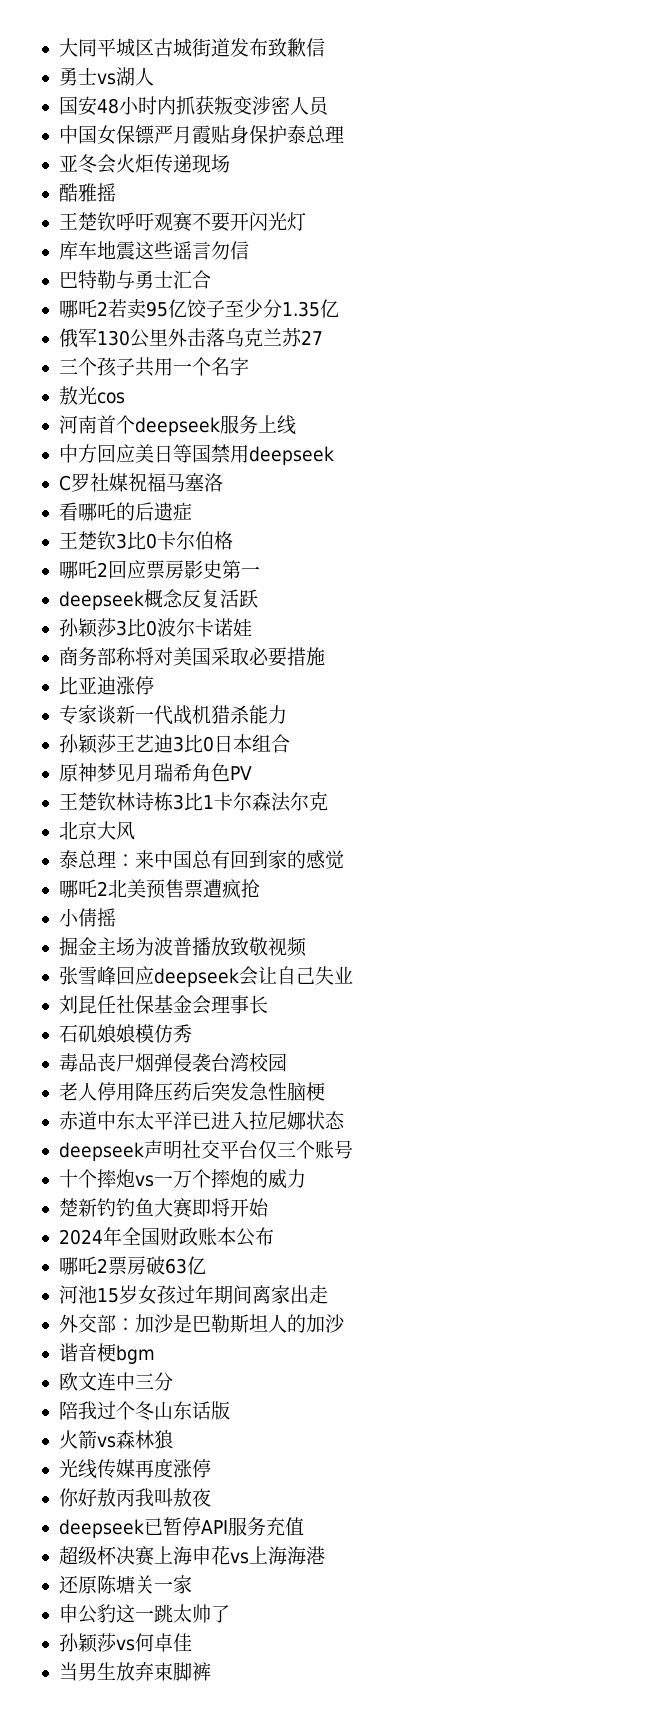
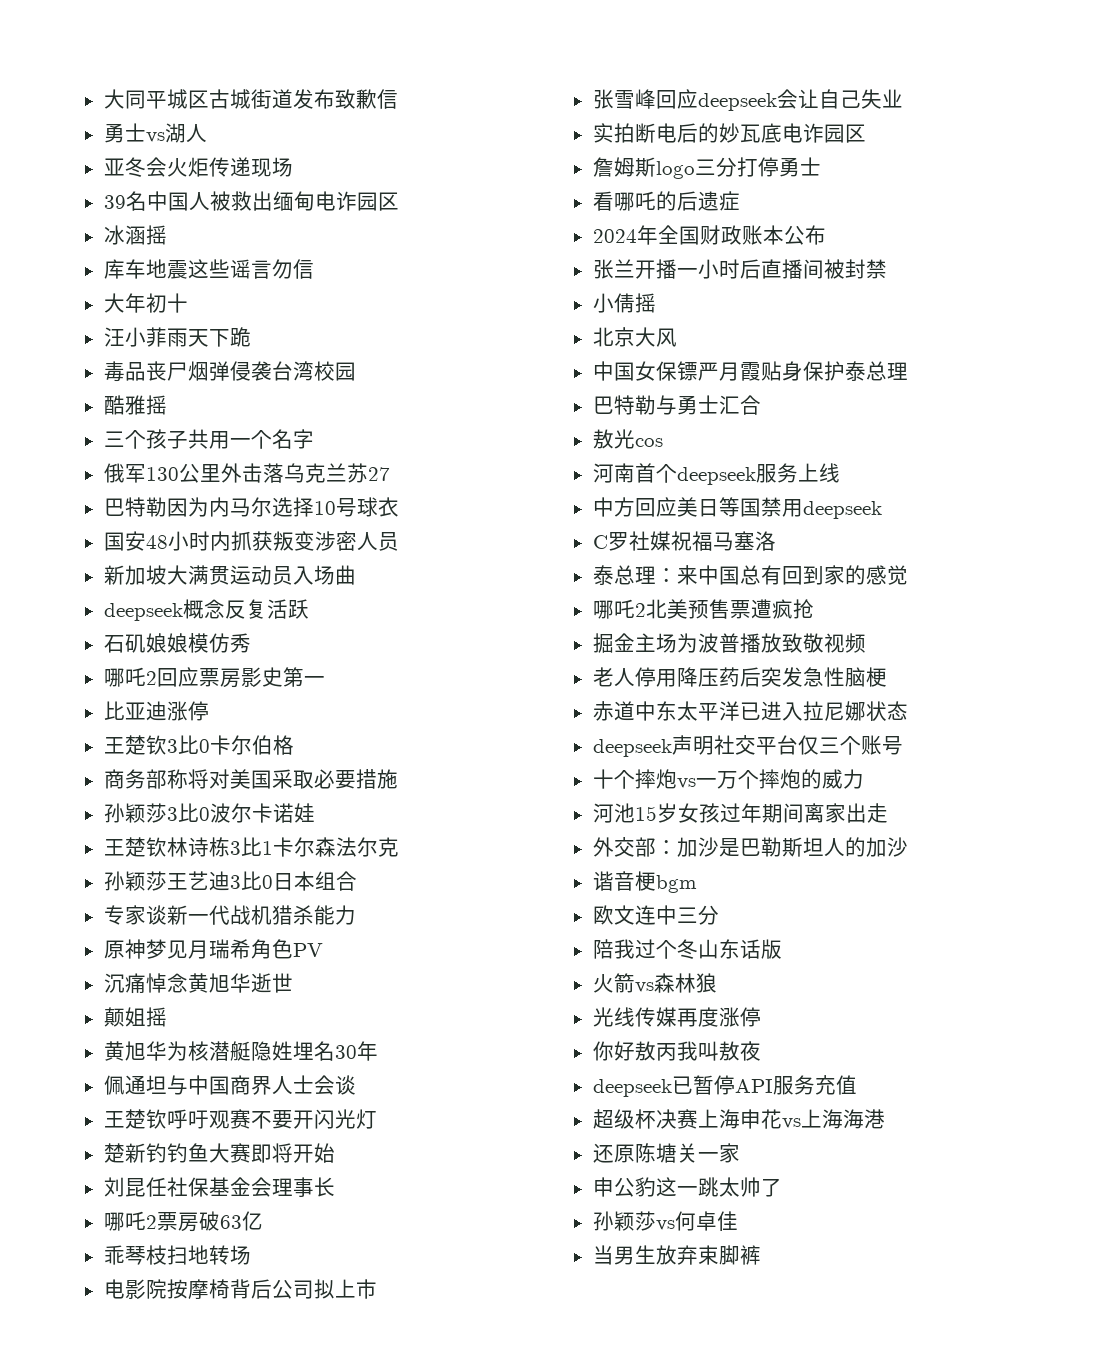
(154, 76) none -> [103,157,293,177] [103,191,399,211] [103,225,167,245] [103,259,314,279] [103,293,188,313] [103,327,251,347] [103,361,356,382] [103,395,167,415] [103,429,314,449] [103,463,390,483] [103,497,399,517] // 亚冬会火炬传递现场 // 39名中国人被救出缅甸电诈园区 // 冰涵摇 // 库车地震这些谣言勿信 // 大年初十 // 汪小菲雨天下跪 // 毒品丧尸烟弹侵袭台湾校园 // 酷雅摇 // 三个孩子共用一个名字 // 俄军130公里外击落乌克兰苏27 // 巴特勒因为内马尔选择10号球衣
(330, 106) none -> [103,565,356,585] [103,599,309,621] [103,633,251,653] [103,667,325,688] [103,701,209,721] [103,735,294,755] [103,769,398,789] [103,803,315,823] [103,837,399,857] [103,871,357,891] [103,905,356,925] [103,939,323,959] [103,973,293,994] [103,1007,167,1027] [103,1041,378,1061] [103,1075,356,1095] [103,1109,377,1129] [103,1143,335,1163] [103,1177,335,1197] [103,1211,263,1232] [103,1245,251,1265] [103,1279,377,1300] [592,89,903,111] [592,123,866,143] [592,157,821,179] [592,191,740,211] [592,225,826,245] [592,259,887,279] [592,293,656,313] [592,327,677,347] // 新加坡大满贯运动员入场曲 // deepseek概念反复活跃 // 石矶娘娘模仿秀 // 哪吒2回应票房影史第一 // 比亚迪涨停 // 王楚钦3比0卡尔伯格 // 商务部称将对美国采取必要措施 // 孙颖莎3比0波尔卡诺娃 // 王楚钦林诗栋3比1卡尔森法尔克 // 孙颖莎王艺迪3比0日本组合 // 专家谈新一代战机猎杀能力 // 原神梦见月瑞希角色PV // 沉痛悼念黄旭华逝世 // 颠姐摇 // 黄旭华为核潜艇隐姓埋名30年 // 佩通坦与中国商界人士会谈 // 王楚钦呼吁观赛不要开闪光灯 // 楚新钓钓鱼大赛即将开始 // 刘昆任社保基金会理事长 // 哪吒2票房破63亿 // 乖琴枝扫地转场 // 电影院按摩椅背后公司拟上市 // 张雪峰回应deepseek会让自己失业 // 实拍断电后的妙瓦底电诈园区 // 詹姆斯logo三分打停勇士 // 看哪吒的后遗症 // 2024年全国财政账本公布 // 张兰开播一小时后直播间被封禁 // 小倩摇 // 北京大风
[58,154,230,174] [58,183,116,202] [58,212,306,232] [58,241,249,260] [58,270,211,289] [58,299,339,319] [58,328,323,348] [58,357,249,377] 亚冬会火炬传递现场 // 酷雅摇 // 王楚钦呼吁观赛不要开闪光灯 // 库车地震这些谣言勿信 // 巴特勒与勇士汇合 // 哪吒2若卖95亿饺子至少分1.35亿 // 俄军130公里外击落乌克兰苏27 // 三个孩子共用一个名字 -> [592,395,761,415] 巴特勒与勇士汇合
[58,502,192,521] [58,531,233,550] [58,560,260,579] [58,589,258,610] [58,618,252,638] [58,647,325,667] [58,676,154,695] [58,705,287,725] [58,734,290,754] [58,763,252,782] [58,792,328,812] [58,821,135,840] // 看哪吒的后遗症 // 王楚钦3比0卡尔伯格 // 哪吒2回应票房影史第一 // deepseek概念反复活跃 // 孙颖莎3比0波尔卡诺娃 // 商务部称将对美国采取必要措施 // 比亚迪涨停 // 专家谈新一代战机猎杀能力 // 孙颖莎王艺迪3比0日本组合 // 原神梦见月瑞希角色PV // 王楚钦林诗栋3比1卡尔森法尔克 // 北京大风 -> (776, 541) none
[58,908,116,927] // 小倩摇 -> (814, 609) none
[58,966,353,987] [58,995,268,1015] [58,1024,192,1043] [58,1053,287,1072] // 张雪峰回应deepseek会让自己失业 // 刘昆任社保基金会理事长 // 石矶娘娘模仿秀 // 毒品丧尸烟弹侵袭台湾校园 -> (866, 643) none
[58,1198,269,1218] [58,1227,274,1247] [58,1256,206,1275] // 楚新钓钓鱼大赛即将开始 // 2024年全国财政账本公布 // 哪吒2票房破63亿 -> (864, 779) none

